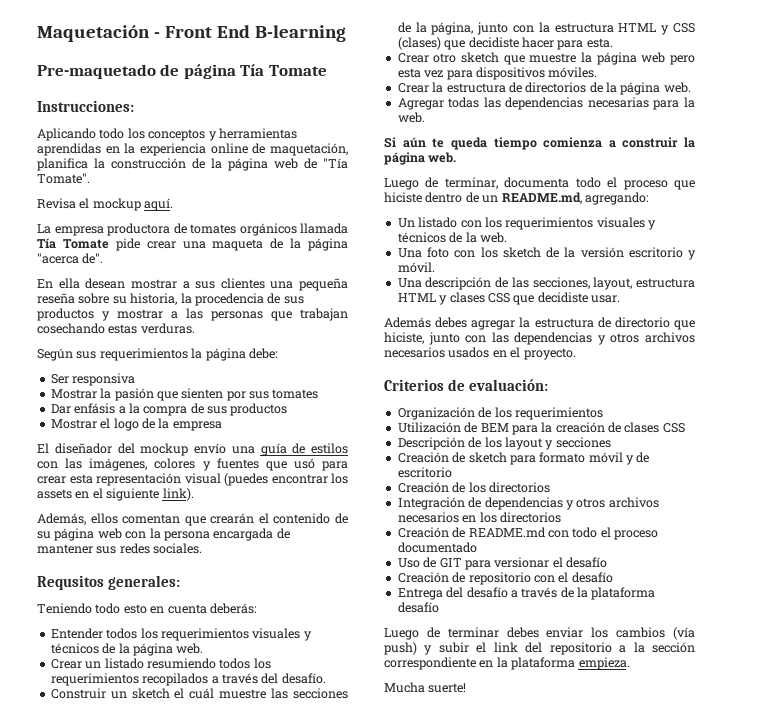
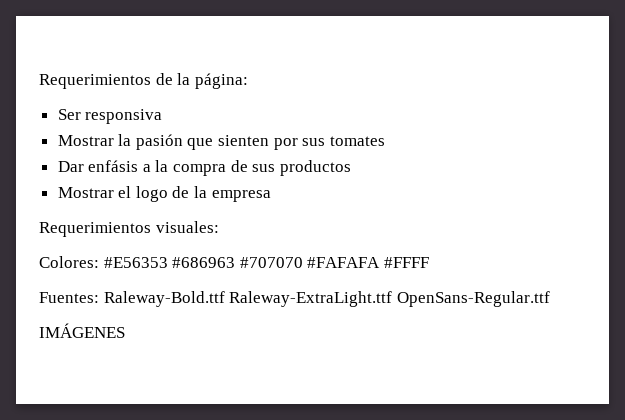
[37,25,346,42] [37,64,327,79] [37,100,134,112] [37,128,297,141] [37,143,348,156] [37,158,348,171] [37,173,90,184] [37,198,174,211] [37,223,348,236] [37,238,348,251] [37,253,104,264] [37,278,348,291] [37,293,304,306] [37,308,348,321] [37,323,195,334] [37,348,278,361] Maquetación - Front End B-learning // Pre-maquetado de página Tía Tomate // Instrucciones: // Aplicando todo los conceptos y herramientas aprendidas en la experiencia online de maquetación, planifica la construcción de la página web de "Tía Tomate". // Revisa el mockup aquí. // La empresa productora de tomates orgánicos llamada Tía Tomate pide crear una maqueta de la página "acerca de". // En ella desean mostrar a sus clientes una pequeña reseña sobre su historia, la procedencia de sus productos y mostrar a las personas que trabajan cosechando estas verduras. // Según sus requerimientos la página debe: -> [39,73,248,89] Requerimientos de la página:
[37,443,348,456] [37,458,348,471] [37,473,348,486] [37,488,194,501] [37,513,348,526] [37,528,290,541] [37,543,203,554] [37,575,181,590] [37,603,257,614] [50,628,312,641] [50,643,204,656] [50,658,271,669] [50,673,326,686] [50,688,348,699] [397,22,695,35] [397,37,613,50] [397,52,695,65] [397,67,598,80] [397,82,691,95] [397,97,695,110] [397,112,425,123] [384,137,695,150] [384,152,457,165] [384,177,695,190] [384,192,649,205] [397,217,656,230] [397,232,507,243] [397,247,696,260] [397,262,435,273] [397,277,695,290] [397,292,620,305] [384,317,695,330] [384,332,695,345] [384,347,576,360] [384,379,549,391] [397,407,603,420] [397,422,685,435] [397,437,611,450] [397,452,650,465] [397,467,452,478] [397,482,550,493] [397,497,659,510] [397,512,561,523] [397,527,658,540] [397,542,477,553] [397,557,607,570] [397,572,613,585] [397,587,656,600] [397,602,439,613] [384,627,695,640] [384,642,695,655] [384,657,630,670] [384,682,467,693] El diseñador del mockup envío una guía de estilos con las imágenes, colores y fuentes que usó para crear esta representación visual (puedes encontrar los assets en el siguiente link). // Además, ellos comentan que crearán el contenido de su página web con la persona encargada de mantener sus redes sociales. // Requsitos generales: // Teniendo todo esto en cuenta deberás: // Entender todos los requerimientos visuales y técnicos de la página web. // Crear un listado resumiendo todos los requerimientos recopilados a través del desafío. // Construir un sketch el cuál muestre las secciones de la página, junto con la estructura HTML y CSS (clases) que decidiste hacer para esta. // Crear otro sketch que muestre la página web pero esta vez para dispositivos móviles. // Crear la estructura de directorios de la página web. // Agregar todas las dependencias necesarias para la web. // Si aún te queda tiempo comienza a construir la página web. // Luego de terminar, documenta todo el proceso que hiciste dentro de un README.md, agregando: // Un listado con los requerimientos visuales y técnicos de la web. // Una foto con los sketch de la versión escritorio y móvil. // Una descripción de las secciones, layout, estructura HTML y clases CSS que decidiste usar. // Además debes agregar la estructura de directorio que hiciste, junto con las dependencias y otros archivos necesarios usados en el proyecto. // Criterios de evaluación: // Organización de los requerimientos // Utilización de BEM para la creación de clases CSS // Descripción de los layout y secciones // Creación de sketch para formato móvil y de escritorio // Creación de los directorios // Integración de dependencias y otros archivos necesarios en los directorios // Creación de README.md con todo el proceso documentado // Uso de GIT para versionar el desafío // Creación de repositorio con el desafío // Entrega del desafío a través de la plataforma desafío // Luego de terminar debes enviar los cambios (vía push) y subir el link del repositorio a la sección correspondiente en la plataforma empieza. // Mucha suerte! -> [39,221,219,237] [39,256,429,268] [39,291,550,307] [39,323,125,338] Requerimientos visuales: // Colores: #E56353 #686963 #707070 #FAFAFA #FFFF // Fuentes: Raleway-Bold.ttf Raleway-ExtraLight.ttf OpenSans-Regular.ttf // IMÁGENES

